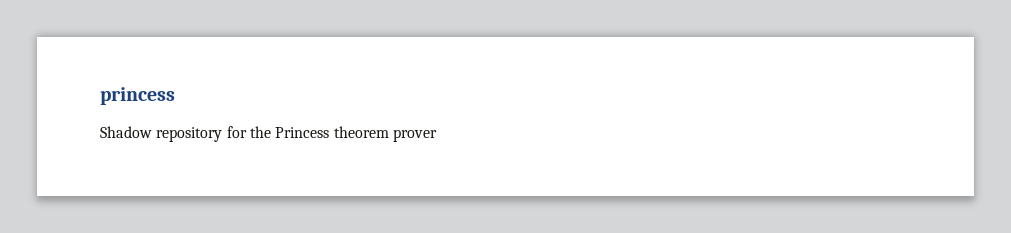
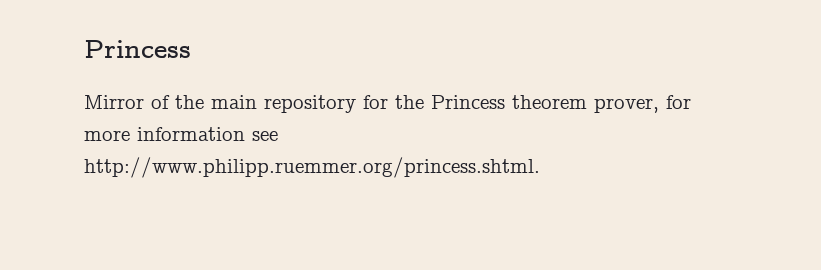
[100,87,175,105] [100,126,152,138] princess // Shadow -> [84,40,191,58] [84,95,257,109] Princess // Mirror of the main
[392,129,437,142] prover -> [594,95,691,113] [84,127,278,141] [84,157,540,178] prover, for more information see http://www.philipp.ruemmer.org/princess.shtml.

